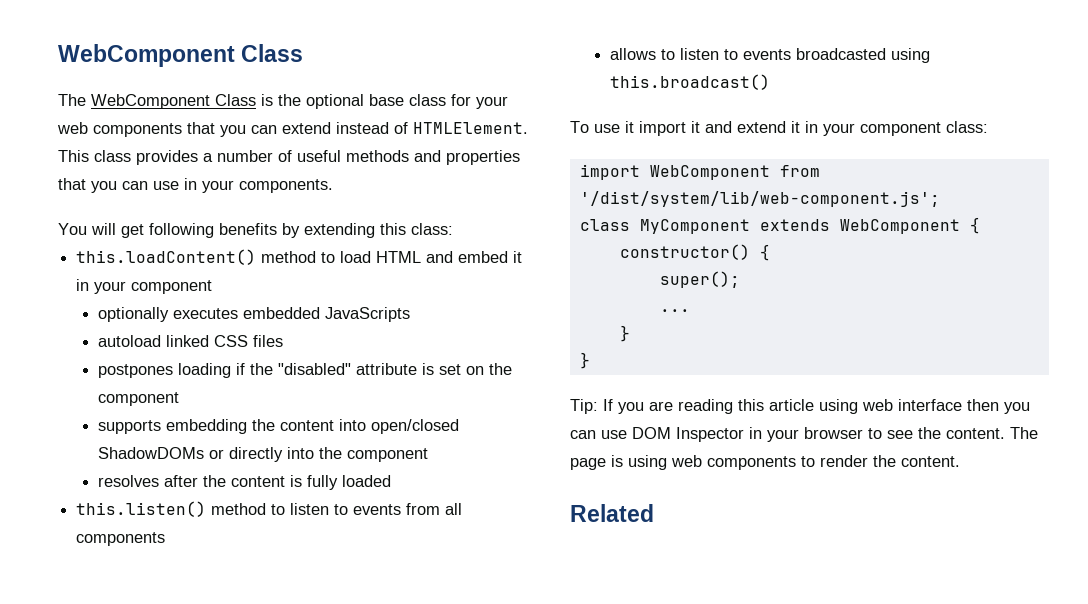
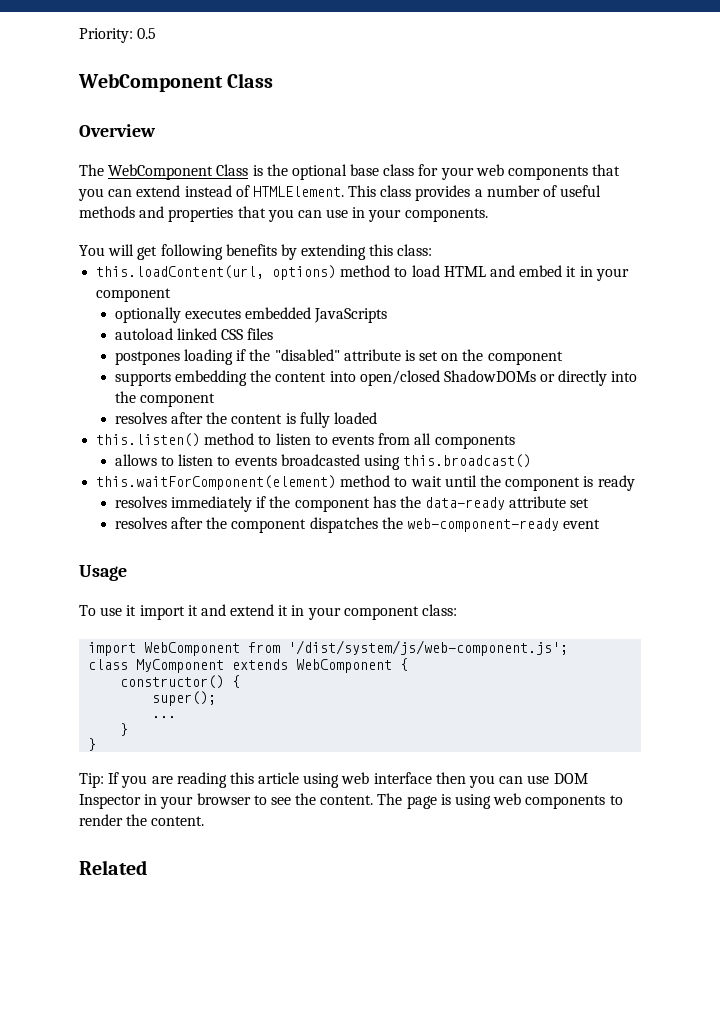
[58,44,304,67] WebComponent Class -> [79,28,157,43] [78,73,274,92] [79,124,156,137] Priority: 0.5 // WebComponent Class // Overview
[76,249,257,265] this.loadContent() -> [96,265,337,280] this.loadContent(url, options)
(770, 82) none -> [96,475,635,491] [114,496,590,512] [114,517,601,533] [79,565,127,581] // this.waitForComponent(element) method to wait until the component is ready // resolves immediately if the component has the data-ready attribute set // resolves after the component dispatches the web-component-ready event // Usage
[579,191,940,207] '/dist/system/lib/web-component.js'; -> [288,640,569,656] '/dist/system/js/web-component.js';

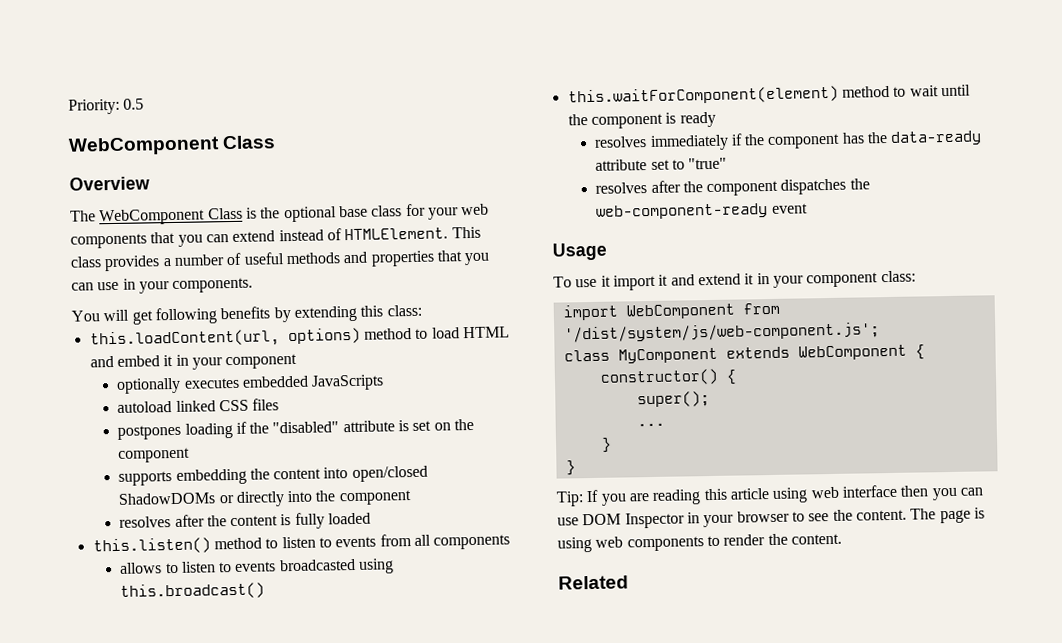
(590, 503) none -> [671,157,728,170] to "true"

